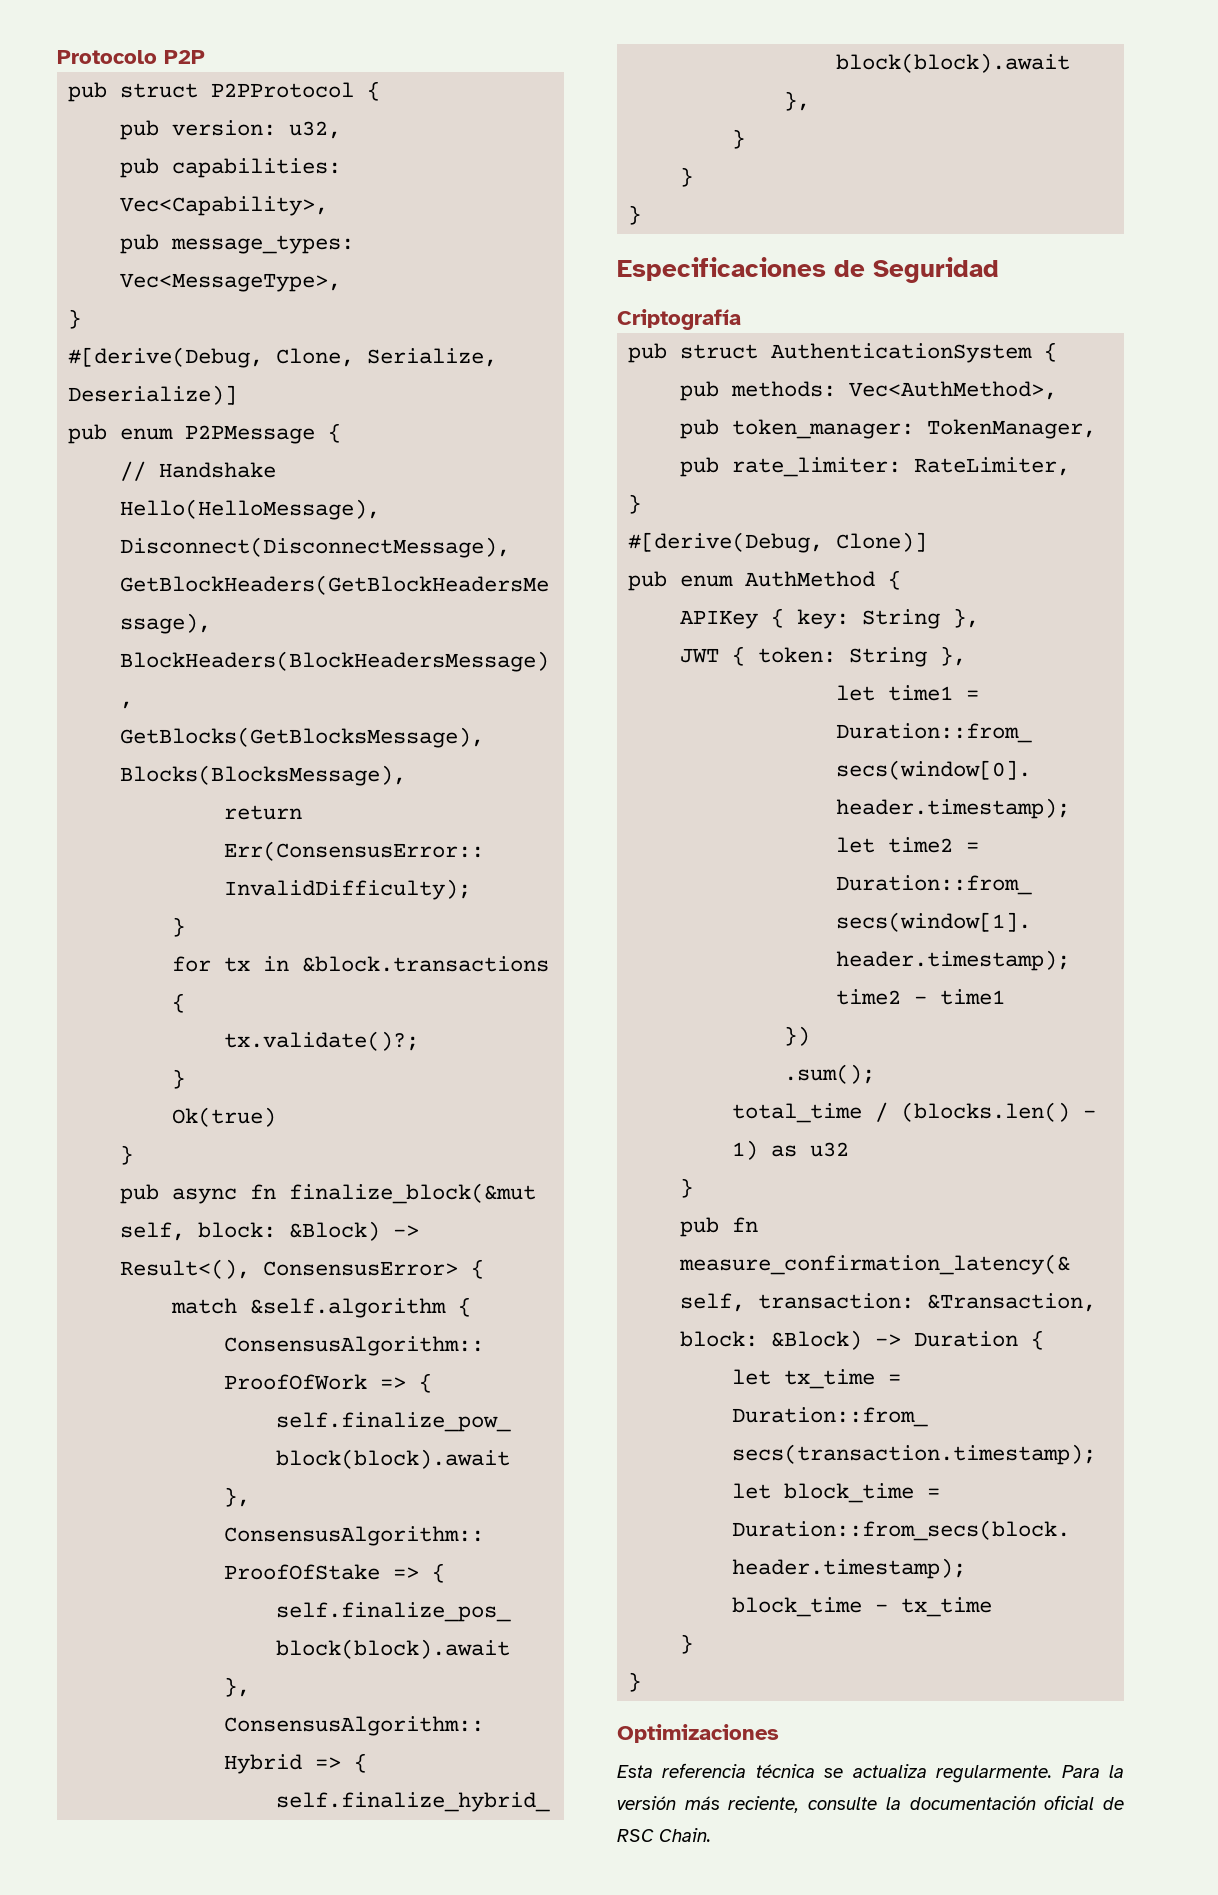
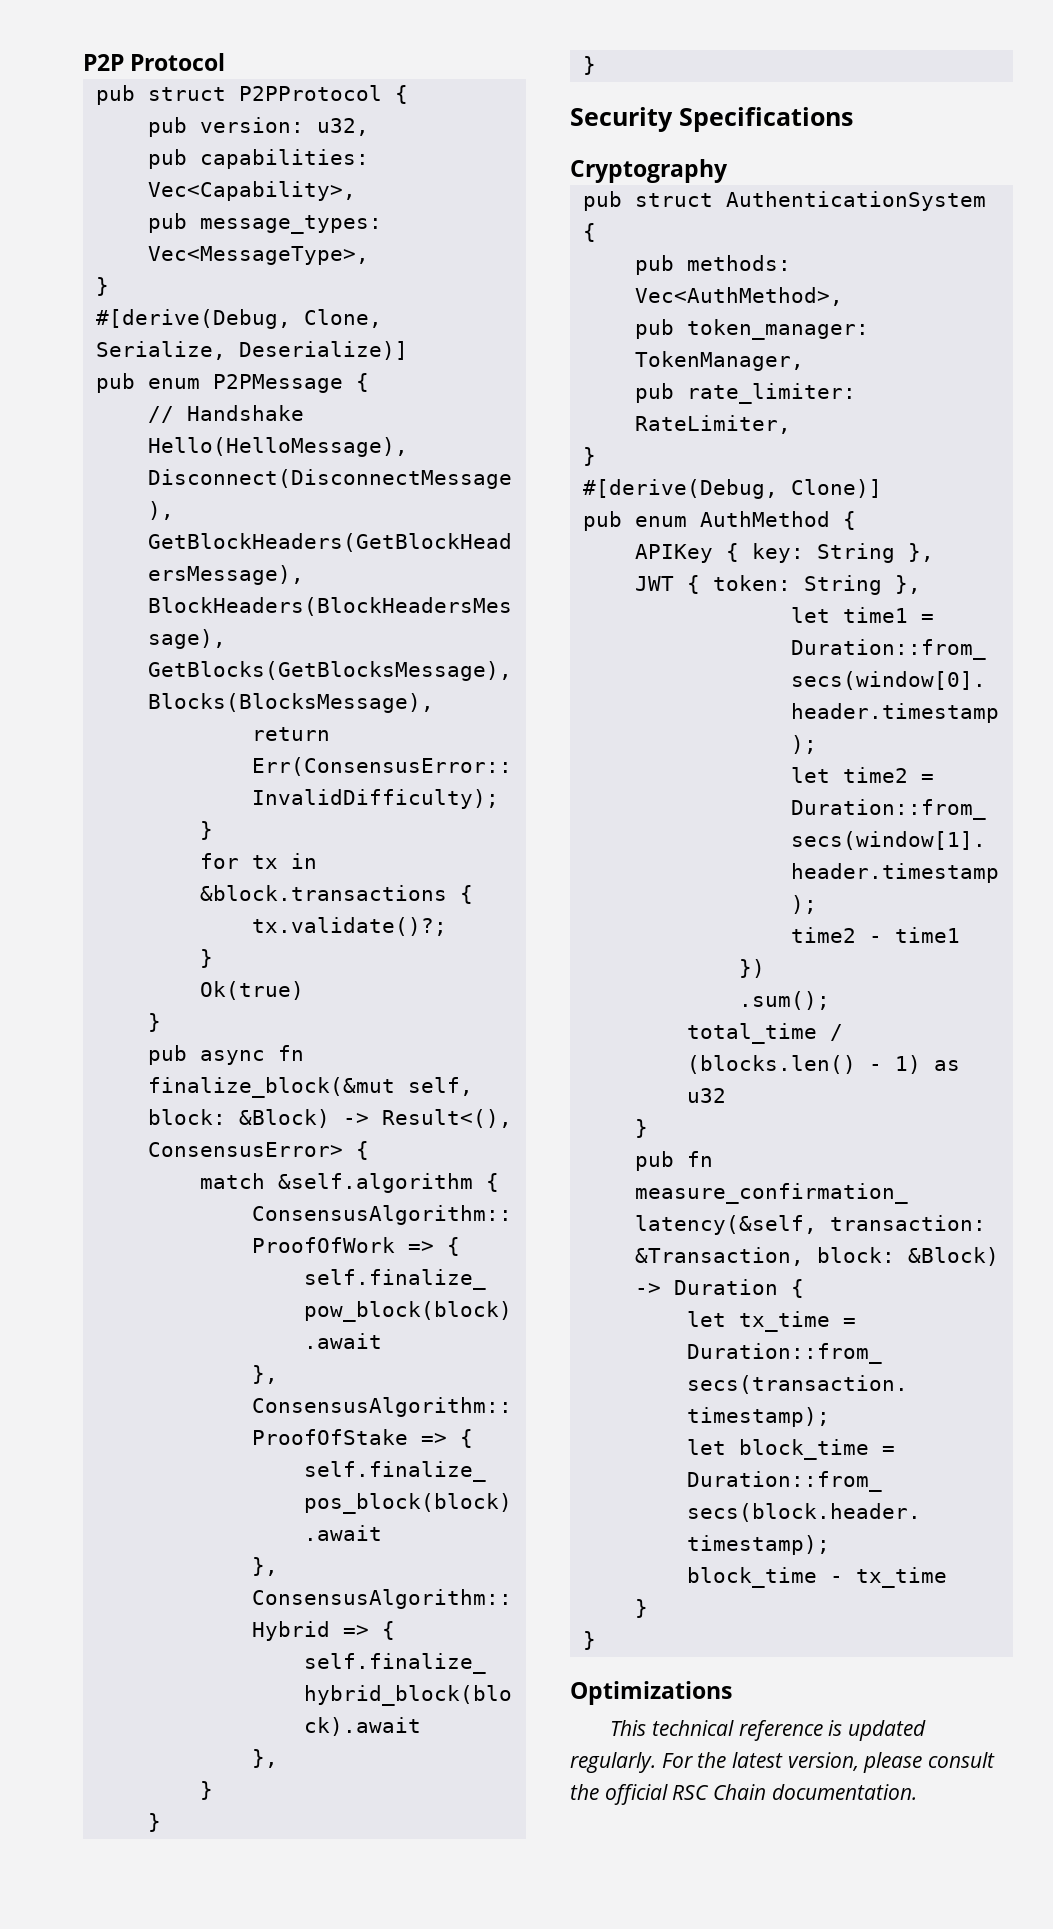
[57,50,157,64] Protocolo -> (83, 62) none
(205, 57) none -> [130,53,226,71] Protocol
[617,257,999,283] [617,309,741,330] Especificaciones de Seguridad // Criptografía -> [570,107,853,132] [570,159,728,183] Security Specifications // Cryptography
[617,1724,779,1743] [617,1763,1124,1783] [617,1795,1124,1813] [617,1828,712,1842] Optimizaciones // Esta referencia técnica se actualiza regularmente. Para la versión más reciente, consulte la documentación oficial de RSC Chain. -> [570,1681,732,1705] [610,1720,927,1741] [570,1752,996,1773] [570,1784,917,1805] Optimizations // This technical reference is updated regularly. For the latest version, please consult the official RSC Chain documentation.

